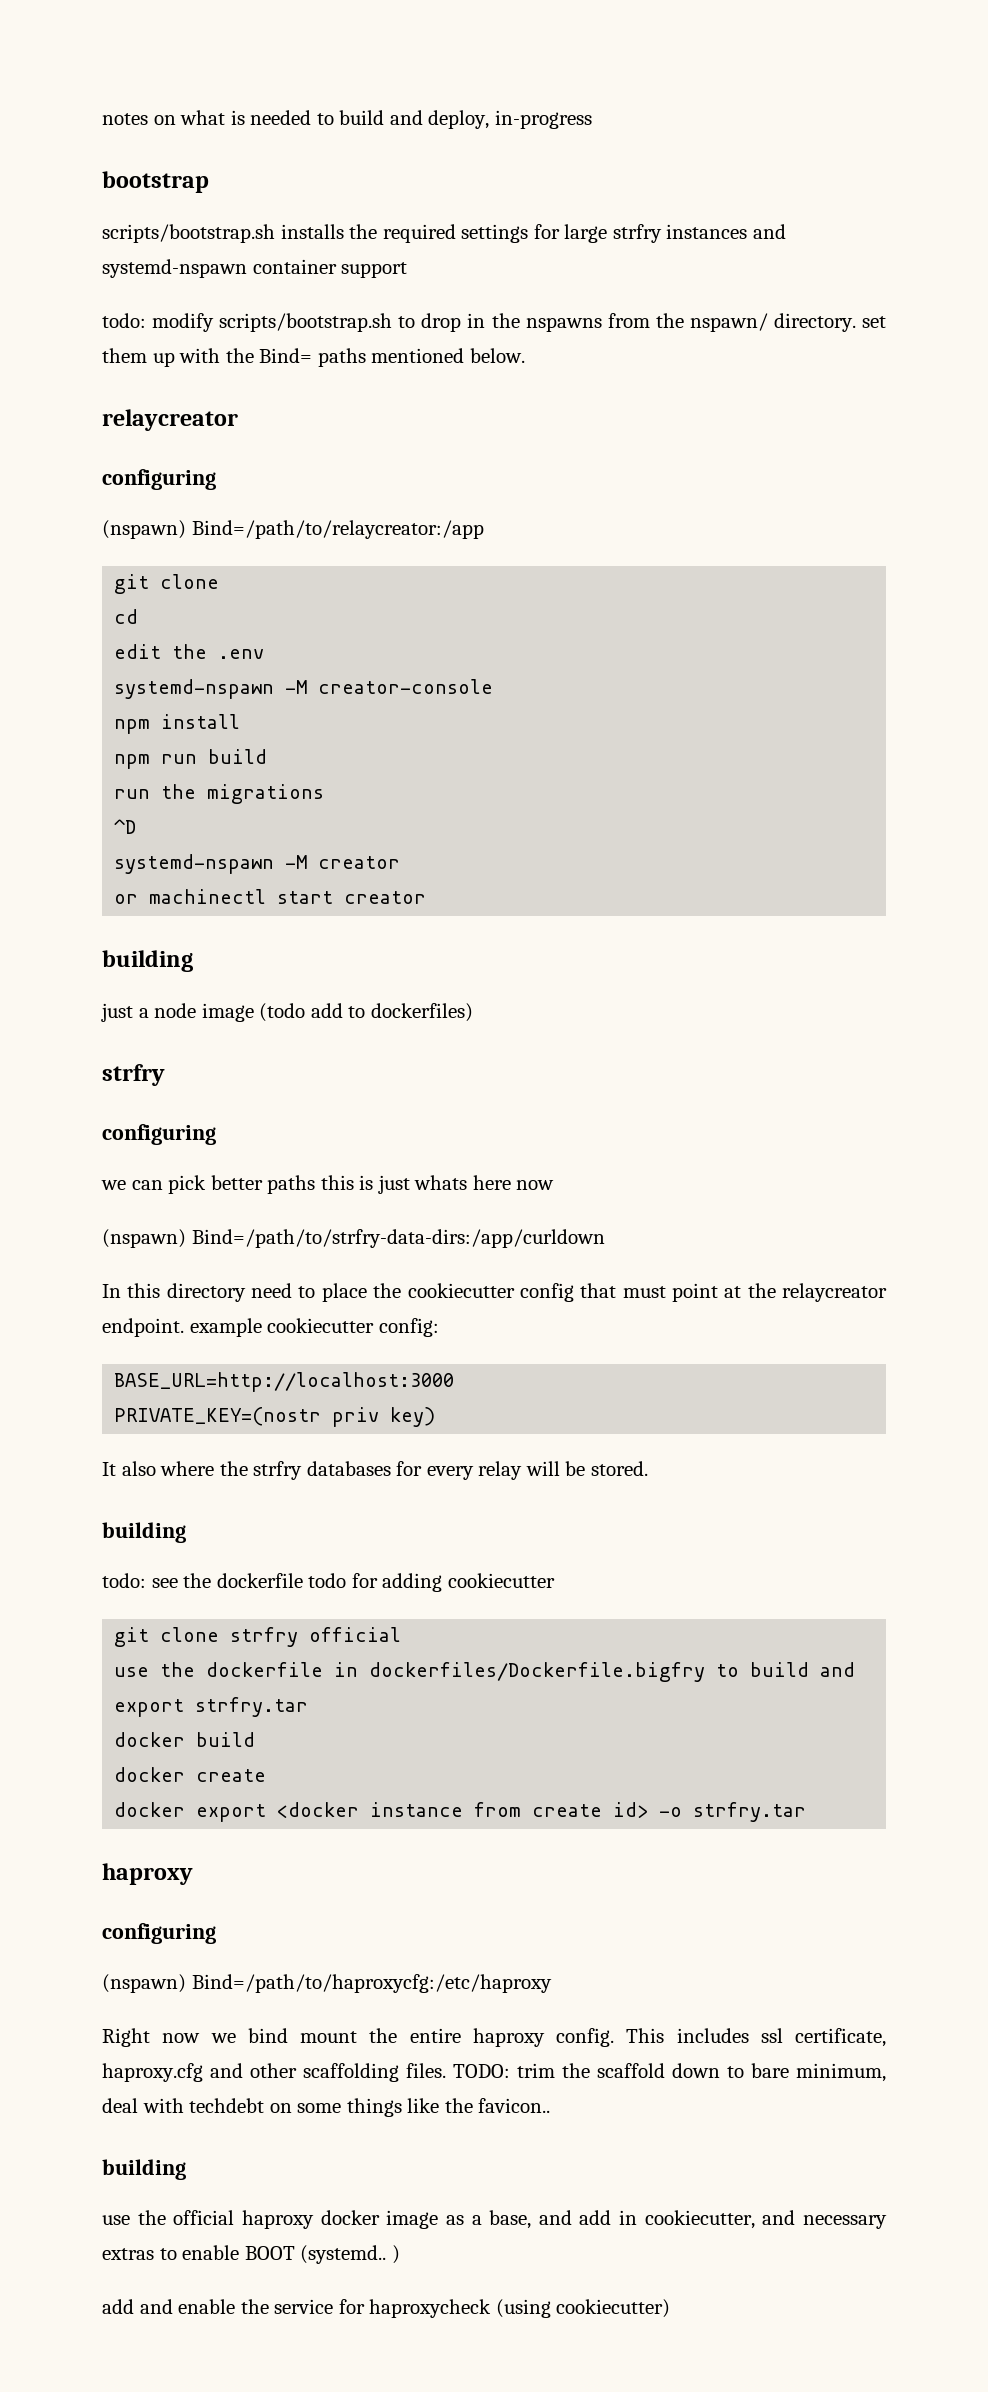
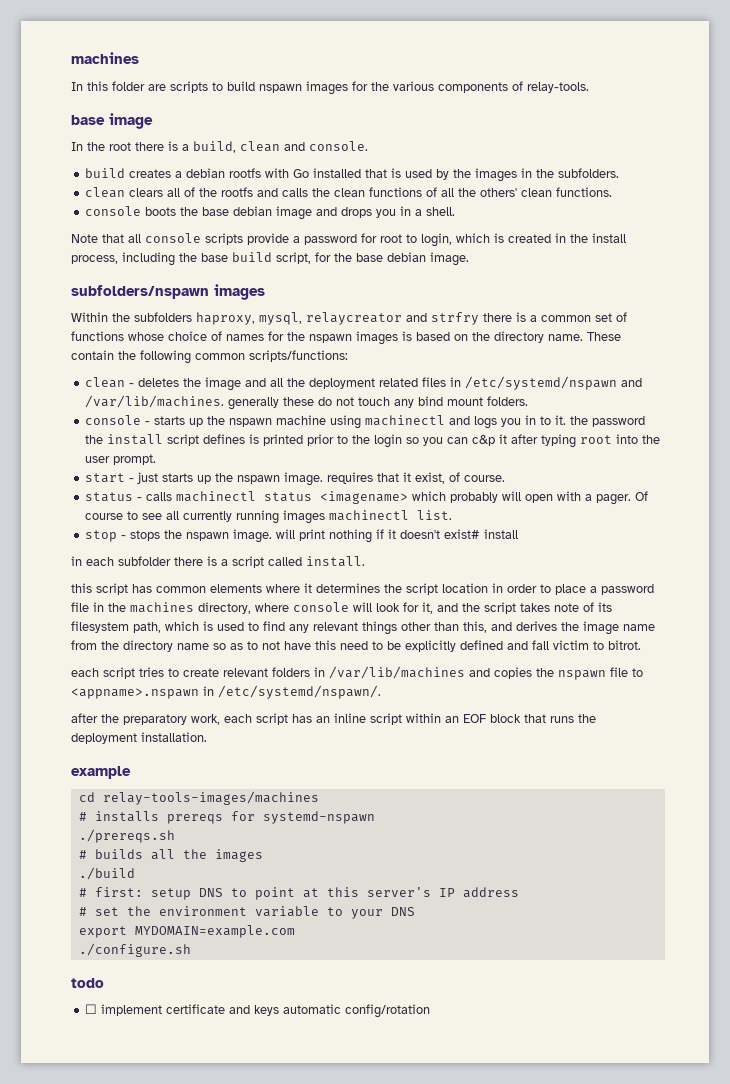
[102,110,592,129] [102,171,209,193] [102,224,786,243] [102,259,408,278] [102,313,886,332] [102,348,525,367] [102,409,238,431] [102,469,216,490] [102,520,484,539] [114,574,220,594] [114,609,139,624] [114,644,265,659] [114,679,494,699] [114,714,241,734] [114,749,268,769] [114,784,325,804] [114,819,137,834] [114,854,401,874] [114,889,427,904] [102,950,193,972] [101,1003,473,1022] [102,1064,165,1086] [102,1124,216,1145] [101,1175,555,1194] [102,1229,605,1248] [102,1283,888,1302] [102,1318,439,1337] [114,1372,455,1392] [114,1407,436,1427] [102,1461,648,1480] [102,1522,186,1543] [102,1573,555,1592] [114,1627,402,1647] [114,1662,856,1682] [114,1697,309,1717] [114,1732,256,1747] [114,1767,267,1782] [114,1802,807,1822] [102,1863,193,1885] [102,1923,216,1944] [102,1974,552,1993] [102,2028,886,2047] [102,2063,886,2082] [102,2098,551,2117] [102,2159,186,2180] [102,2210,887,2229] [102,2245,400,2264] [102,2299,671,2318] notes on what is needed to build and deploy, in-progress // bootstrap // scripts/bootstrap.sh installs the required settings for large strfry instances and systemd-nspawn container support // todo: modify scripts/bootstrap.sh to drop in the nspawns from the nspawn/ directory. set them up with the Bind= paths mentioned below. // relaycreator // configuring // (nspawn) Bind=/path/to/relaycreator:/app // git clone // cd // edit the .env // systemd-nspawn -M creator-console // npm install // npm run build // run the migrations // ^D // systemd-nspawn -M creator // or machinectl start creator // building // just a node image (todo add to dockerfiles) // strfry // configuring // we can pick better paths this is just whats here now // (nspawn) Bind=/path/to/strfry-data-dirs:/app/curldown // In this directory need to place the cookiecutter config that must point at the relaycreator endpoint. example cookiecutter config: // BASE_URL=http://localhost:3000 // PRIVATE_KEY=(nostr priv key) // It also where the strfry databases for every relay will be stored. // building // todo: see the dockerfile todo for adding cookiecutter // git clone strfry official // use the dockerfile in dockerfiles/Dockerfile.bigfry to build and export strfry.tar // docker build // docker create // docker export <docker instance from create id> -o strfry.tar // haproxy // configuring // (nspawn) Bind=/path/to/haproxycfg:/etc/haproxy // Right now we bind mount the entire haproxy config. This includes ssl certificate, haproxy.cfg and other scaffolding files. TODO: trim the scaffold down to bare minimum, deal with techdebt on some things like the favicon.. // building // use the official haproxy docker image as a base, and add in cookiecutter, and necessary extras to enable BOOT (systemd.. ) // add and enable the service for haproxycheck (using cookiecutter) -> [71,52,139,64] [71,81,589,95] [71,113,153,129] [71,141,368,153] [85,168,620,182] [85,187,613,198] [85,206,456,220] [71,233,626,247] [71,252,469,266] [71,284,265,300] [71,312,627,325] [71,331,621,345] [71,350,348,364] [85,376,643,391] [85,395,529,410] [85,415,646,429] [85,434,661,448] [85,454,157,465] [85,472,506,486] [85,491,649,505] [85,510,453,524] [85,529,519,543] [71,556,365,568] [71,583,654,595] [71,602,612,614] [71,621,655,635] [71,640,641,652] [71,666,643,680] [71,685,381,699] [71,713,596,725] [71,732,207,744] [71,766,131,779] [78,791,319,805] [78,811,375,824] [78,829,175,843] [78,849,263,862] [78,867,135,880] [78,887,519,900] [78,906,415,919] [78,925,295,938] [78,943,191,957] [71,978,104,988] [85,1004,431,1018] machines // In this folder are scripts to build nspawn images for the various components of relay-tools. // base image // In the root there is a build, clean and console. // build creates a debian rootfs with Go installed that is used by the images in the subfolders. // clean clears all of the rootfs and calls the clean functions of all the others' clean functions. // console boots the base debian image and drops you in a shell. // Note that all console scripts provide a password for root to login, which is created in the install process, including the base build script, for the base debian image. // subfolders/nspawn images // Within the subfolders haproxy, mysql, relaycreator and strfry there is a common set of functions whose choice of names for the nspawn images is based on the directory name. These contain the following common scripts/functions: // clean - deletes the image and all the deployment related files in /etc/systemd/nspawn and /var/lib/machines. generally these do not touch any bind mount folders. // console - starts up the nspawn machine using machinectl and logs you in to it. the password the install script defines is printed prior to the login so you can c&p it after typing root into the user prompt. // start - just starts up the nspawn image. requires that it exist, of course. // status - calls machinectl status <imagename> which probably will open with a pager. Of course to see all currently running images machinectl list. // stop - stops the nspawn image. will print nothing if it doesn't exist# install // in each subfolder there is a script called install. // this script has common elements where it determines the script location in order to place a password file in the machines directory, where console will look for it, and the script takes note of its filesystem path, which is used to find any relevant things other than this, and derives the image name from the directory name so as to not have this need to be explicitly defined and fall victim to bitrot. // each script tries to create relevant folders in /var/lib/machines and copies the nspawn file to <appname>.nspawn in /etc/systemd/nspawn/. // after the preparatory work, each script has an inline script within an EOF block that runs the deployment installation. // example // cd relay-tools-images/machines // # installs prereqs for systemd-nspawn // ./prereqs.sh // # builds all the images // ./build // # first: setup DNS to point at this server's IP address // # set the environment variable to your DNS // export MYDOMAIN=example.com // ./configure.sh // todo // ☐ implement certificate and keys automatic config/rotation

